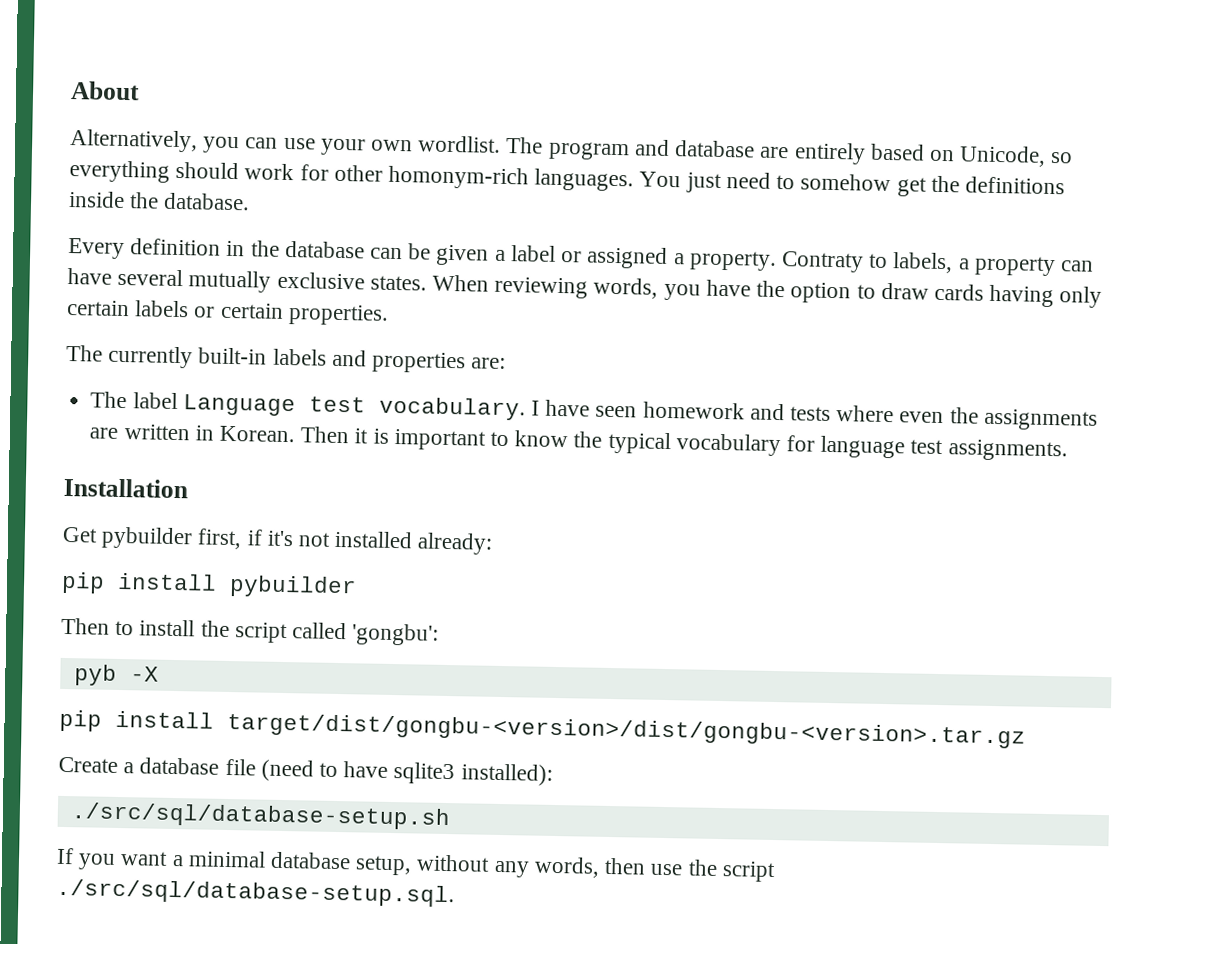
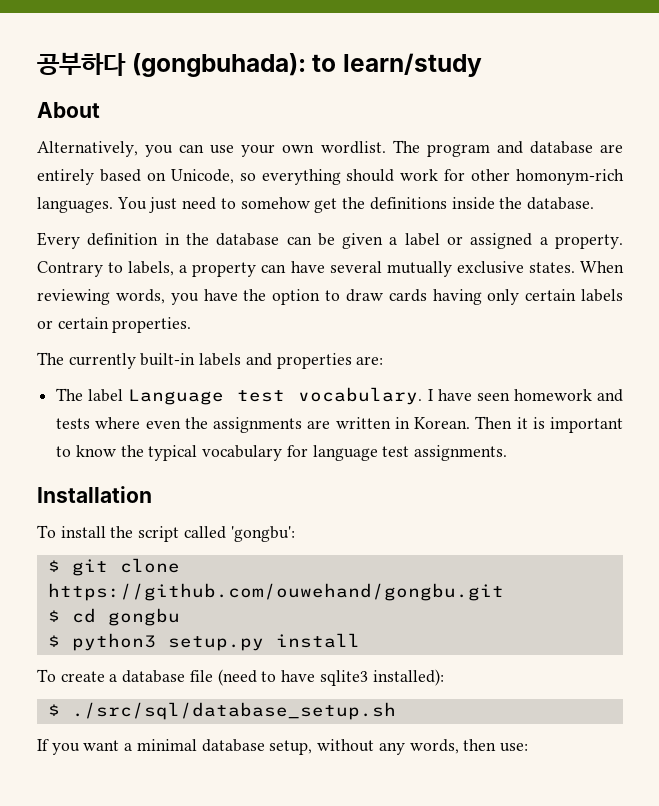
(70, 91) none -> [37,52,482,77] 공부하다 (gongbuhada): to learn/study //
[780,251,864,273] Contraty -> [37,261,103,277] Contrary
[62,526,494,555] [61,571,357,599] [61,617,135,636] Get pybuilder first, if it's not installed already: // pip install pybuilder // Then to -> [37,525,56,538] To
[73,664,159,686] [59,709,1026,749] [58,756,118,773] pyb -X // pip install target/dist/gongbu-<version>/dist/gongbu-<version>.tar.gz // Create -> [47,558,180,576] [47,583,504,601] [47,608,180,626] [47,633,360,651] [37,669,105,682] $ git clone https://github.com/ouwehand/gongbu.git // $ cd gongbu // $ python3 setup.py install // To create
[70,802,450,831] ./src/sql/database-setup.sh -> [47,702,396,720] $ ./src/sql/database_setup.sh
[650,859,776,883] [56,878,455,908] use the script ./src/sql/database-setup.sql. -> [499,743,528,752] use:

